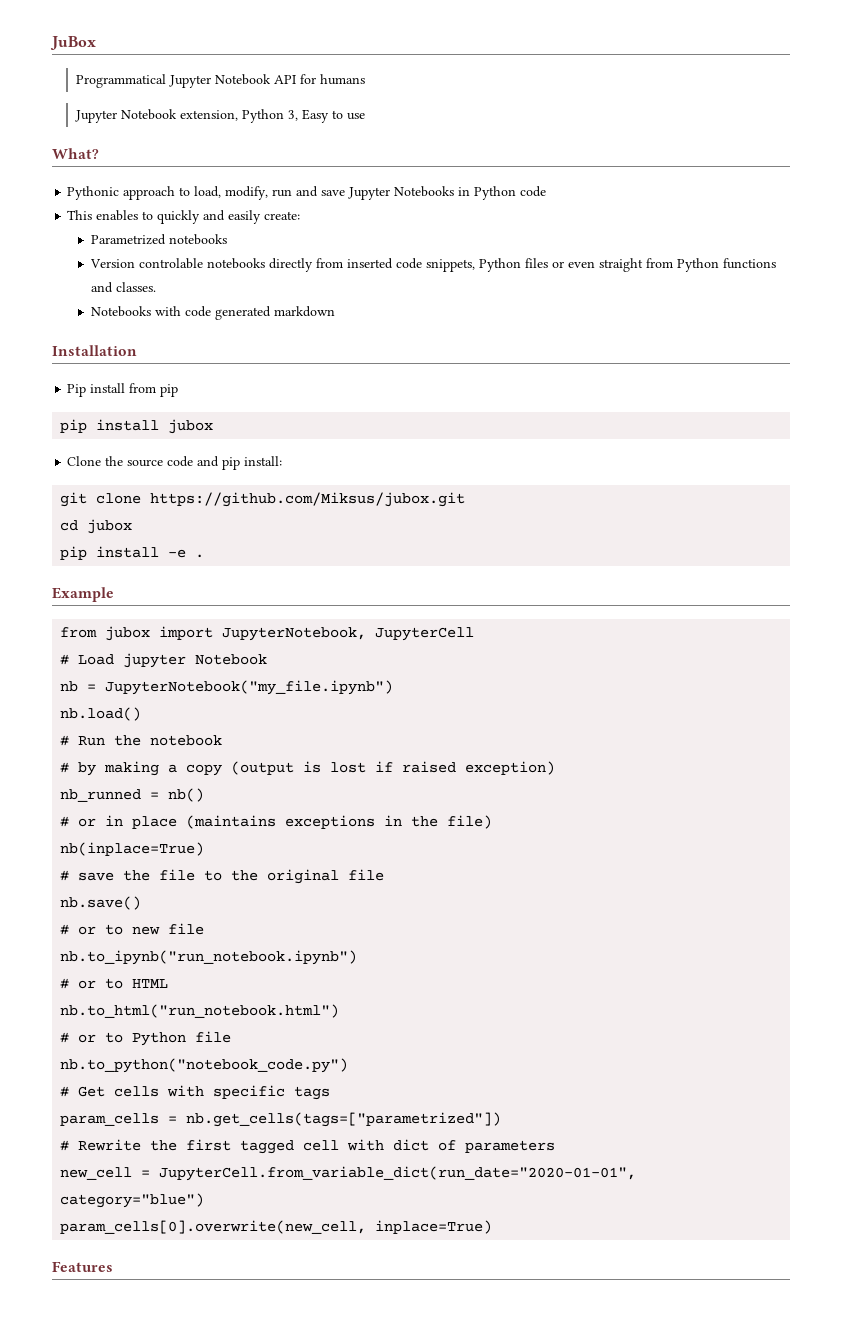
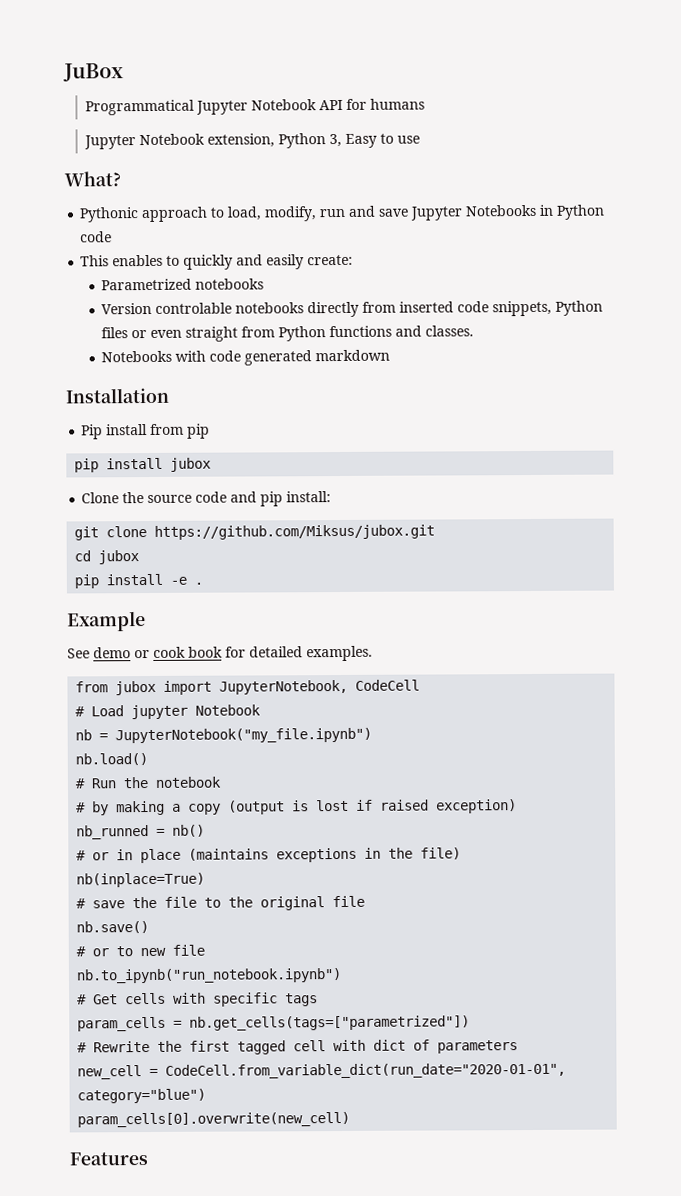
(114, 594) none -> [67,645,373,662] // See demo or cook book for detailed examples.
[375,627,475,641] JupyterCell -> [355,679,421,691] CodeCell
[60,978,169,989] [60,1004,340,1018] [60,1031,232,1046] [60,1058,349,1073] // # or to HTML // nb.to_html("run_notebook.html") // # or to Python file // nb.to_python("notebook_code.py") -> (343, 975) none
[159,1166,637,1181] JupyterCell.from_variable_dict(run_date="2020-01-01", -> [165,1062,567,1079] CodeCell.from_variable_dict(run_date="2020-01-01",
[60,1220,493,1234] param_cells[0].overwrite(new_cell, inplace=True) -> [77,1111,351,1128] param_cells[0].overwrite(new_cell)

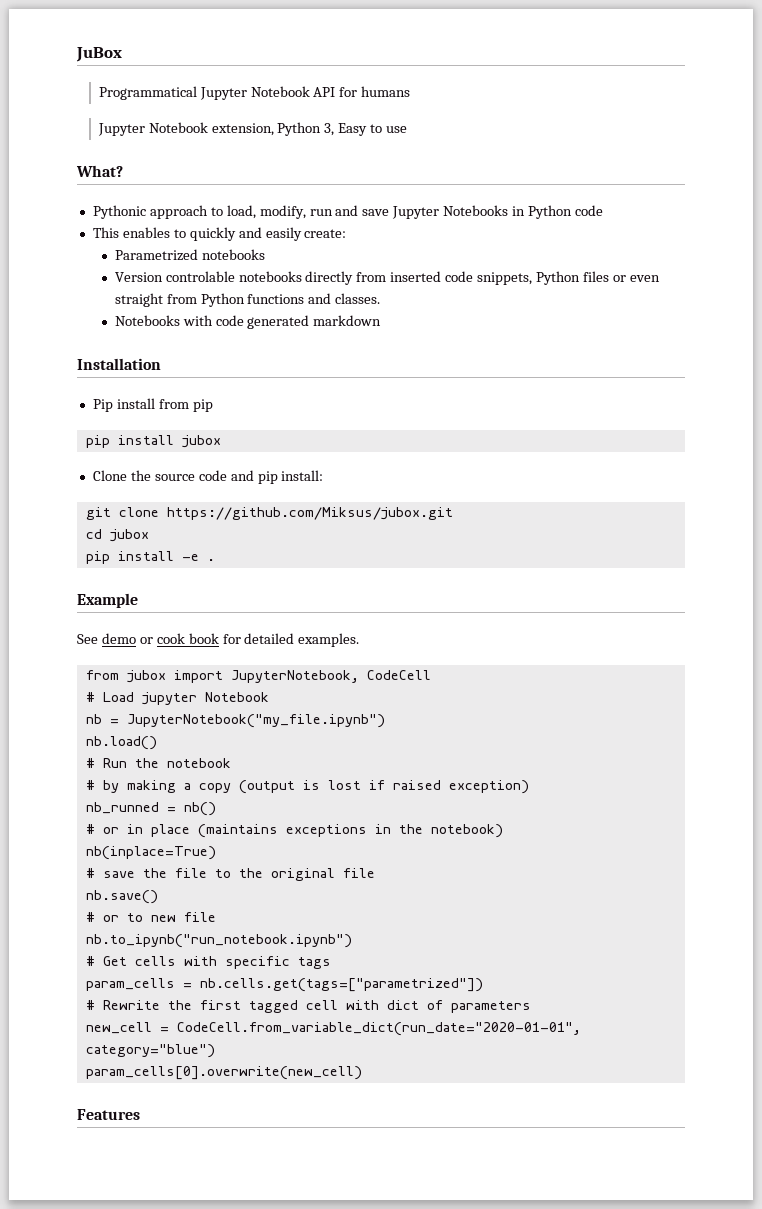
[420,847,462,860] file) -> [430,824,503,838] notebook)
[189,1015,471,1031] nb.get_cells(tags=["parametrized"]) -> [199,978,483,992] nb.cells.get(tags=["parametrized"])

